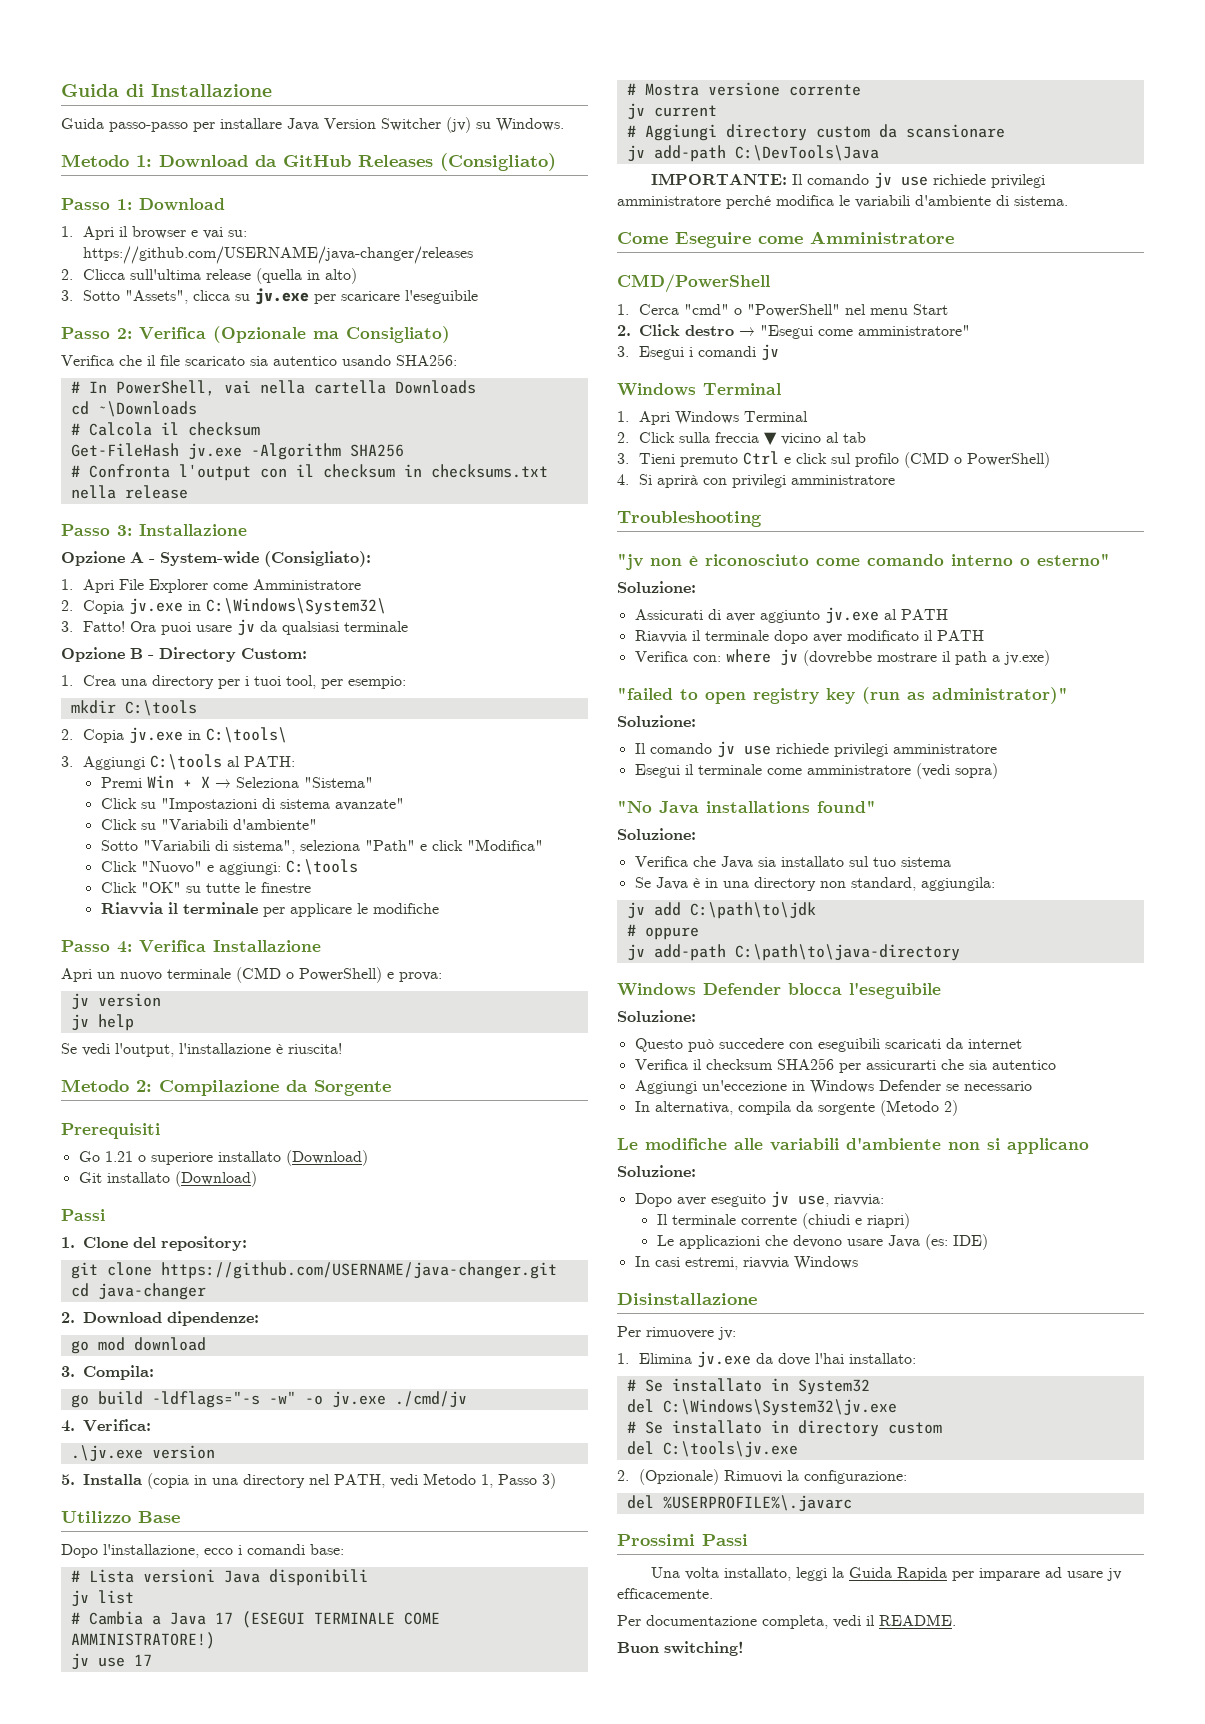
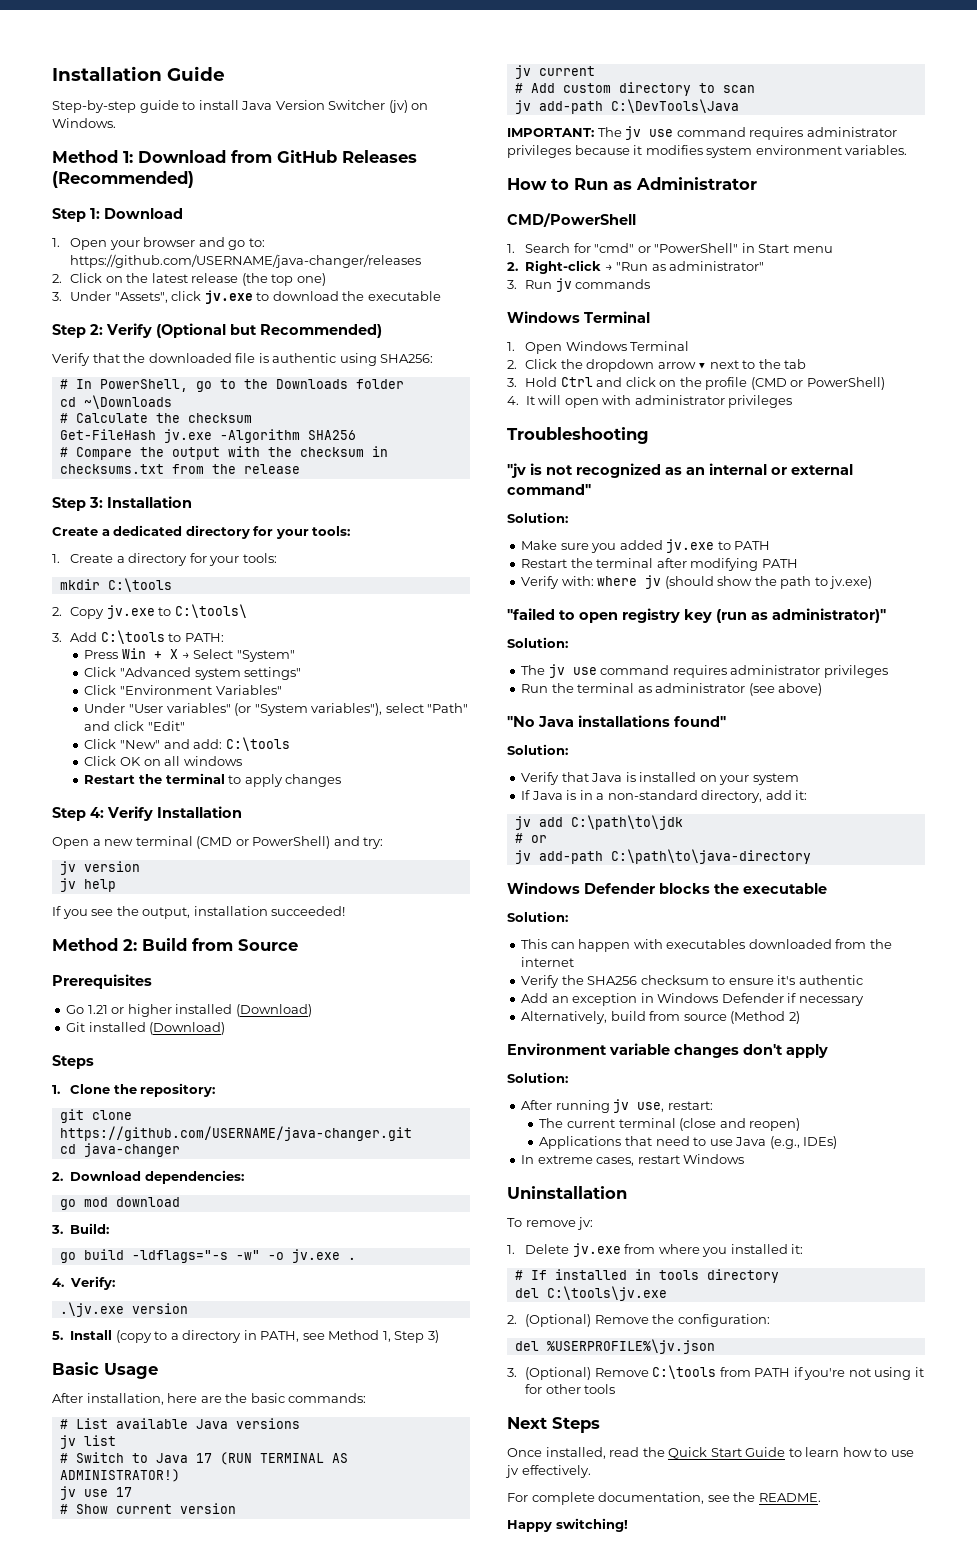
[61,84,272,97] [61,118,282,132] Guida di Installazione // Guida passo-passo per installare -> [52,66,225,81] [52,100,239,113] Installation Guide // Step-by-step guide to install
[476,122,491,129] su -> [411,103,429,110] on
[61,154,277,167] Metodo 1: Download da -> [52,150,272,163] Method 1: Download from
[440,153,556,171] [61,198,110,210] (Consigliato) // Passo -> [52,171,194,188] [52,208,86,222] (Recommended) // Step
[83,226,248,240] [83,246,474,264] [61,268,358,284] [61,288,479,305] [61,326,450,343] [61,355,391,366] Apri il browser e vai su: https://github.com/USERNAME/java-changer/releases // 2. Clicca sull'ultima release (quella in alto) // 3. Sotto "Assets", clicca su jv.exe per scaricare l'eseguibile // Passo 2: Verifica (Opzionale ma Consigliato) // Verifica che il file scaricato sia autentico usando -> [70,237,265,250] [70,254,422,268] [52,273,326,286] [52,290,441,304] [52,323,382,338] [52,353,377,366] Open your browser and go to: https://github.com/USERNAME/java-changer/releases // 2. Click on the latest release (the top one) // 3. Under "Assets", click jv.exe to download the executable // Step 2: Verify (Optional but Recommended) // Verify that the downloaded file is authentic using
[223,380,386,394] vai nella cartella -> [195,379,268,392] go to the
(476, 387) none -> [355,379,404,389] folder
[88,422,179,436] Calcola il -> [75,413,180,423] Calculate the
[88,464,314,481] Confronta l'output con il -> [75,446,292,460] Compare the output with the
[70,485,116,499] nella -> [171,464,236,474] from the
[61,524,247,536] [61,551,371,567] [61,579,362,593] [61,598,387,615] [61,619,409,636] [61,647,307,662] [61,675,407,689] Passo 3: Installazione // Opzione A - System-wide (Consigliato): // 1. Apri File Explorer come Amministratore // 2. Copia jv.exe in C:\Windows\System32\ // 3. Fatto! Ora puoi usare jv da qualsiasi terminale // Opzione B - Directory Custom: // 1. Crea una directory per i tuoi tool, per esempio: -> [52,496,192,511] [52,525,351,539] [52,553,277,566] Step 3: Installation // Create a dedicated directory for your tools: // 1. Create a directory for your tools:
[83,727,202,744] Copia jv.exe in -> [70,605,172,619] Copy jv.exe to
[83,754,241,770] Aggiungi C:\tools al -> [70,630,182,644] Add C:\tools to
[100,777,142,788] Premi -> [84,650,119,659] Press
[235,777,373,788] [100,798,404,812] [100,819,317,830] [100,839,543,854] [100,859,358,875] [100,882,311,893] [100,902,439,917] [61,940,321,953] [61,967,442,983] [70,993,161,1010] [70,1014,134,1031] [61,1043,342,1057] [61,1079,391,1096] [61,1123,160,1139] Seleziona "Sistema" // Click su "Impostazioni di sistema avanzate" // Click su "Variabili d'ambiente" // Sotto "Variabili di sistema", seleziona "Path" e click "Modifica" // Click "Nuovo" e aggiungi: C:\tools // Click "OK" su tutte le finestre // Riavvia il terminale per applicare le modifiche // Passo 4: Verifica Installazione // Apri un nuovo terminale (CMD o PowerShell) e prova: // jv version // jv help // Se vedi l'output, l'installazione è riuscita! // Metodo 2: Compilazione da Sorgente // Prerequisiti -> [193,649,295,662] [84,667,302,680] [84,685,282,695] [84,703,469,716] [84,721,185,731] [84,737,290,751] [84,756,242,766] [84,773,342,787] [52,806,242,821] [52,836,384,849] [59,861,140,875] [59,878,116,892] [52,906,346,919] [52,938,298,951] [52,974,152,989] Select "System" // Click "Advanced system settings" // Click "Environment Variables" // Under "User variables" (or "System variables"), select "Path" and click "Edit" // Click "New" and add: C:\tools // Click OK on all windows // Restart the terminal to apply changes // Step 4: Verify Installation // Open a new terminal (CMD or PowerShell) and try: // jv version // jv help // If you see the output, installation succeeded! // Method 2: Build from Source // Prerequisites
[137,1151,281,1165] o superiore installato -> [111,1004,233,1017] or higher installed
[106,1171,257,1187] [61,1209,105,1221] installato (Download) // Passi -> [88,1022,226,1035] [52,1055,94,1069] installed (Download) // Steps
[133,1237,157,1248] del -> [113,1084,137,1094] the
[167,1311,260,1326] dipendenze: -> [144,1170,244,1184] dependencies:
[83,1365,155,1380] Compila: -> [70,1223,110,1234] Build:
[394,1391,467,1408] [61,1419,152,1432] ./cmd/jv // 4. Verifica: -> [347,1257,356,1260] [52,1276,115,1290] . // 4. Verify:
[83,1473,557,1489] [61,1511,180,1523] [61,1544,344,1558] [70,1569,368,1586] [70,1590,134,1607] [70,1611,440,1628] [70,1632,215,1649] Installa (copia in una directory nel PATH, vedi Metodo 1, Passo 3) // Utilizzo Base // Dopo l'installazione, ecco i comandi base: // # Lista versioni Java disponibili // jv list // # Cambia a Java 17 (ESEGUI TERMINALE COME AMMINISTRATORE!) -> [70,1330,439,1343] [52,1362,158,1379] [52,1393,367,1405] [59,1418,300,1429] [59,1435,116,1449] [59,1452,348,1465] [59,1469,180,1482] Install (copy to a directory in PATH, see Method 1, Step 3) // Basic Usage // After installation, here are the basic commands: // # List available Java versions // jv list // # Switch to Java 17 (RUN TERMINAL AS ADMINISTRATOR!)
[644,82,861,96] Mostra versione corrente -> [75,1503,236,1514] Show current version
[644,124,1005,141] [626,145,879,162] [651,172,1046,189] [617,195,1068,209] [617,231,954,248] [617,274,770,293] [617,304,867,317] Aggiungi directory custom da scansionare // jv add-path C:\DevTools\Java // IMPORTANTE: Il comando jv use richiede privilegi amministratore perché modifica le variabili d'ambiente di sistema. // Come Eseguire come Amministratore // CMD/PowerShell // 1. Cerca "cmd" o "PowerShell" nel -> [530,82,755,96] [514,99,739,114] [507,126,897,140] [507,145,908,158] [507,177,757,190] [507,213,636,227] [507,243,790,253] Add custom directory to scan // jv add-path C:\DevTools\Java // IMPORTANT: The jv use command requires administrator privileges because it modifies system environment variables. // How to Run as Administrator // CMD/PowerShell // 1. Search for "cmd" or "PowerShell" in Start
[913,304,949,315] [617,324,971,339] [617,344,780,361] Start // 2. Click destro → "Esegui come amministratore" // 3. Esegui i comandi jv -> [507,260,765,274] [507,278,651,292] // 2. Right-click → "Run as administrator" // 3. Run jv commands
[639,411,671,425] Apri -> [525,342,563,354] Open
[679,432,867,445] [617,451,1051,468] [617,474,896,488] [617,511,762,527] [617,553,1110,570] [617,581,696,593] [634,607,948,624] [634,630,984,644] [634,649,1000,666] sulla freccia ▼ vicino al tab // 3. Tieni premuto Ctrl e click sul profilo (CMD o PowerShell) // 4. Si aprirà con privilegi amministratore // Troubleshooting // "jv non è riconosciuto come comando interno o esterno" // Soluzione: // Assicurati di aver aggiunto jv.exe al PATH // Riavvia il terminale dopo aver modificato il PATH // Verifica con: where jv (dovrebbe mostrare il path a -> [560,359,807,372] [507,377,885,390] [507,395,793,408] [507,427,649,444] [507,463,853,478] [507,484,591,495] [507,512,568,523] [521,539,771,553] [521,558,798,571] [521,575,828,589] the dropdown arrow ▼ next to the tab // 3. Hold Ctrl and click on the profile (CMD or PowerShell) // 4. It will open with administrator privileges // Troubleshooting // "jv is not recognized as an internal or external command" // Solution: // Make sure you added jv.exe to PATH // Restart the terminal after modifying PATH // Verify with: where jv (should show the path to
[617,715,696,727] [634,741,997,758] [634,763,998,779] [617,800,876,814] [617,828,696,840] [634,856,951,869] [634,877,995,891] Soluzione: // Il comando jv use richiede privilegi amministratore // Esegui il terminale come amministratore (vedi sopra) // "No Java installations found" // Soluzione: // Verifica che Java sia installato sul tuo sistema // Se Java è in una directory non standard, aggiungila: -> [507,637,568,648] [521,664,888,678] [521,683,823,696] [507,715,726,727] [507,744,568,755] [521,772,799,785] [521,790,808,803] Solution: // The jv use command requires administrator privileges // Run the terminal as administrator (see above) // "No Java installations found" // Solution: // Verify that Java is installed on your system // If Java is in a non-standard directory, add it:
[644,927,699,940] oppure -> [530,835,547,843] or
[788,982,941,999] [617,1010,696,1022] [634,1038,1022,1052] [634,1058,1056,1073] [634,1080,1032,1094] [634,1100,958,1116] [617,1137,1089,1154] [617,1165,696,1177] [634,1191,884,1208] [656,1213,910,1229] [656,1234,988,1250] [634,1256,858,1270] [617,1293,757,1305] [617,1326,736,1340] [617,1351,917,1368] [626,1378,870,1395] [626,1399,897,1416] [626,1420,942,1437] blocca l'eseguibile // Soluzione: // Questo può succedere con eseguibili scaricati da internet // Verifica il checksum SHA256 per assicurarti che sia autentico // Aggiungi un'eccezione in Windows Defender se necessario // In alternativa, compila da sorgente (Metodo 2) // Le modifiche alle variabili d'ambiente non si applicano // Soluzione: // Dopo aver eseguito jv use, riavvia: // Il terminale corrente (chiudi e riapri) // Le applicazioni che devono usare Java (es: IDE) // In casi estremi, riavvia Windows // Disinstallazione // Per rimuovere jv: // 1. Elimina jv.exe da dove l'hai installato: // # Se installato in System32 // del C:\Windows\System32\jv.exe // # Se installato in directory custom -> [659,883,827,894] [507,911,568,922] [521,939,892,952] [521,957,575,967] [521,975,863,988] [521,993,864,1006] [521,1011,800,1024] [507,1043,828,1058] [507,1072,568,1083] [521,1099,713,1113] [539,1118,801,1131] [539,1136,838,1149] [521,1154,745,1166] [507,1186,627,1199] [507,1217,594,1230] [507,1243,804,1257] [514,1269,779,1283] blocks the executable // Solution: // This can happen with executables downloaded from the internet // Verify the SHA256 checksum to ensure it's authentic // Add an exception in Windows Defender if necessary // Alternatively, build from source (Method 2) // Environment variable changes don't apply // Solution: // After running jv use, restart: // The current terminal (close and reopen) // Applications that need to use Java (e.g., IDEs) // In extreme cases, restart Windows // Uninstallation // To remove jv: // 1. Delete jv.exe from where you installed it: // # If installed in tools directory
[639,1469,908,1485] [626,1495,852,1512] [617,1534,748,1546] [651,1567,1123,1581] [617,1588,713,1599] [617,1615,875,1629] (Opzionale) Rimuovi la configurazione: // del %USERPROFILE%\.javarc // Prossimi Passi // Una volta installato, leggi la Guida Rapida per imparare ad usare jv efficacemente. // Per documentazione completa, vedi il -> [525,1314,770,1327] [514,1339,715,1354] [507,1365,924,1380] [525,1384,616,1394] [507,1417,600,1433] [507,1447,914,1459] [505,1465,591,1478] [507,1492,756,1505] (Optional) Remove the configuration: // del %USERPROFILE%\jv.json // 3. (Optional) Remove C:\tools from PATH if you're not using it for other tools // Next Steps // Once installed, read the Quick Start Guide to learn how to use jv effectively. // For complete documentation, see the
[617,1642,659,1653] Buon -> [507,1520,552,1532] Happy

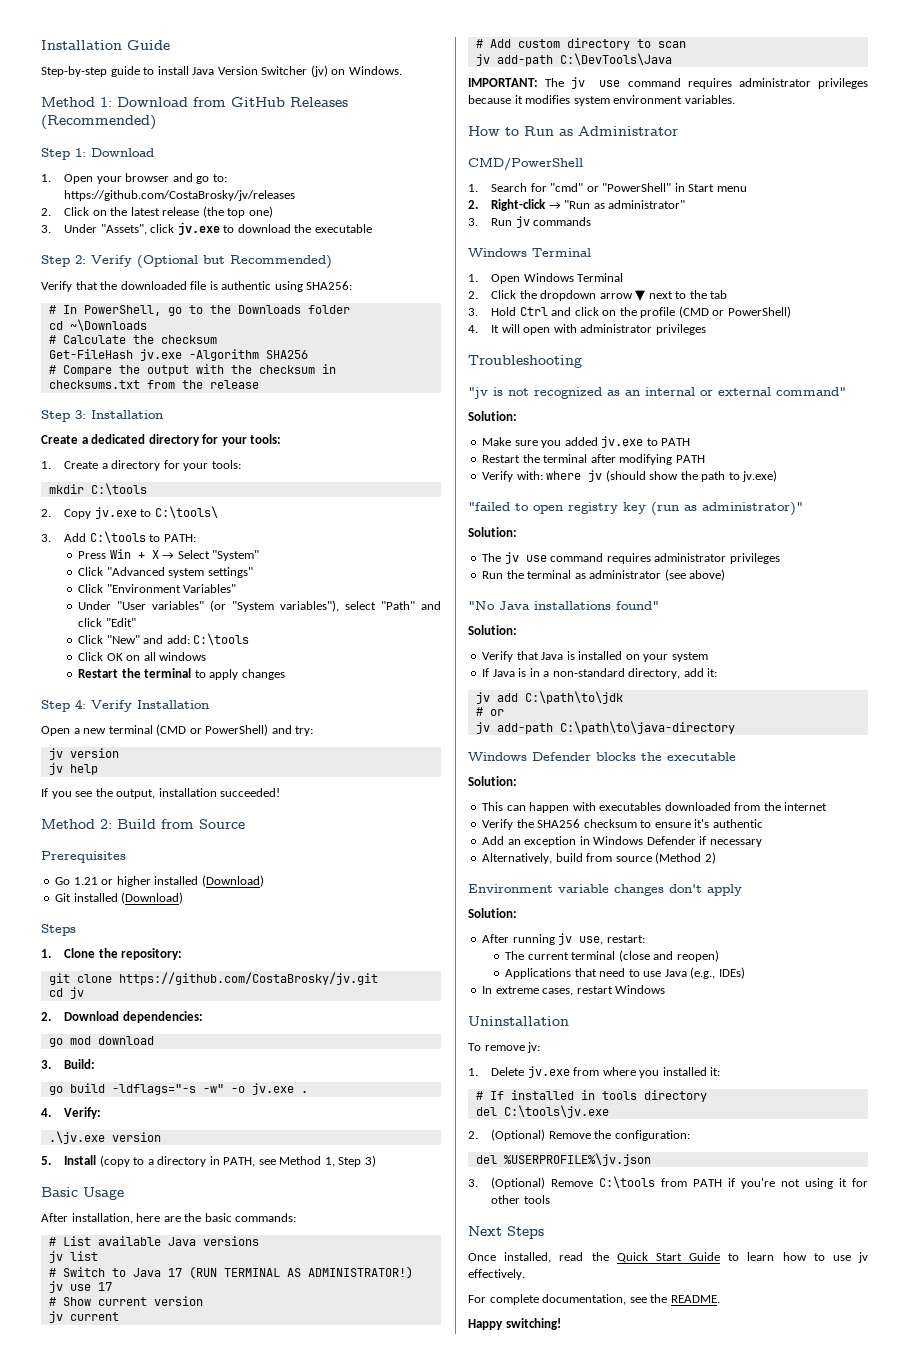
[70,254,422,268] https://github.com/USERNAME/java-changer/releases -> [63,190,295,201] https://github.com/CostaBrosky/jv/releases
[59,1126,412,1141] [59,1143,180,1157] https://github.com/USERNAME/java-changer.git // cd java-changer -> [118,972,378,985] [48,987,84,999] https://github.com/CostaBrosky/jv.git // cd jv

